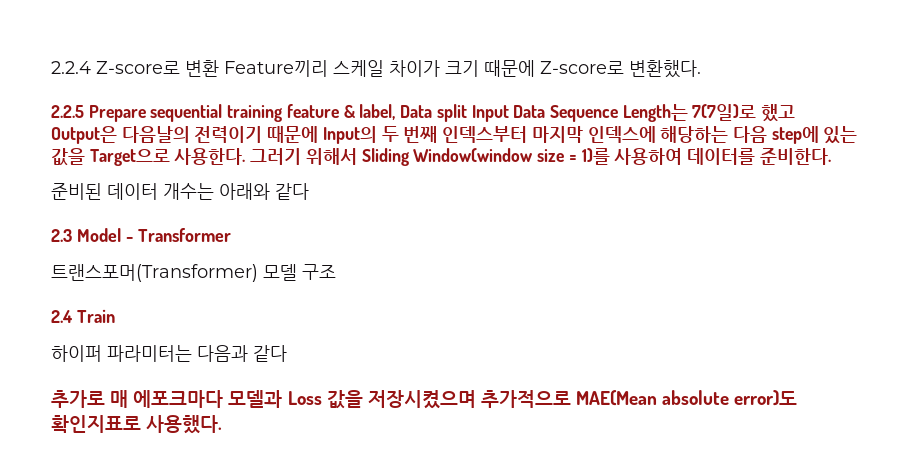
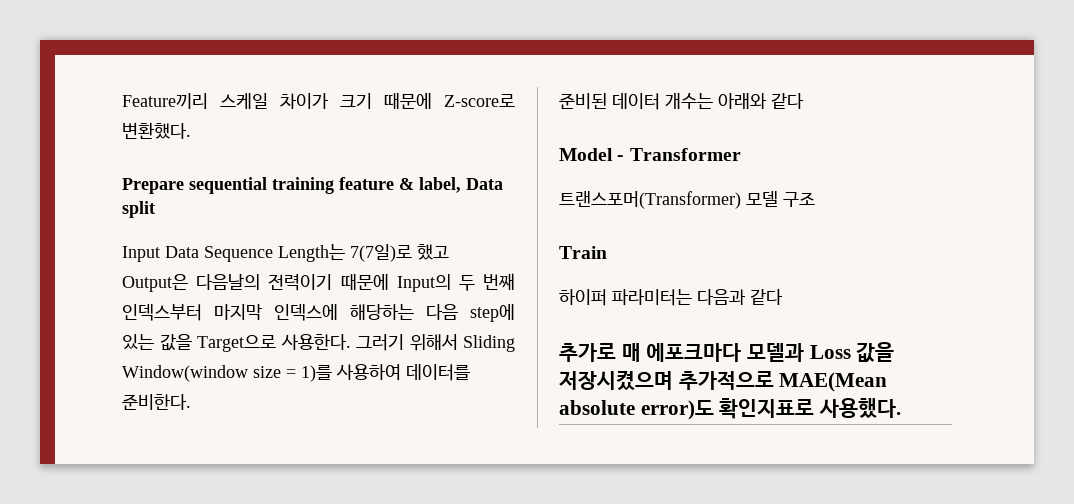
[51,60,219,77] 2.2.4 Z-score로 변환 -> (122, 101) none
[51,105,84,118] 2.2.5 -> (191, 130) none
(467, 113) none -> (155, 209) //
[51,229,72,242] 2.3 -> (804, 101) none
[51,310,73,323] 2.4 -> (815, 199) none

